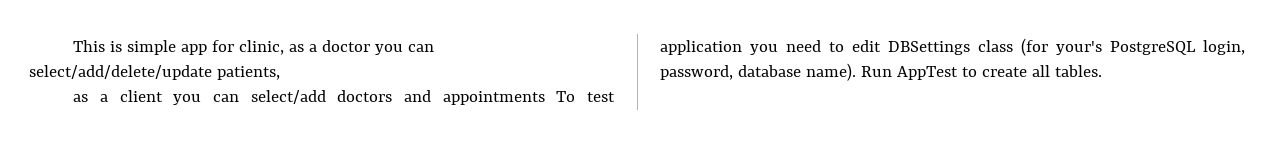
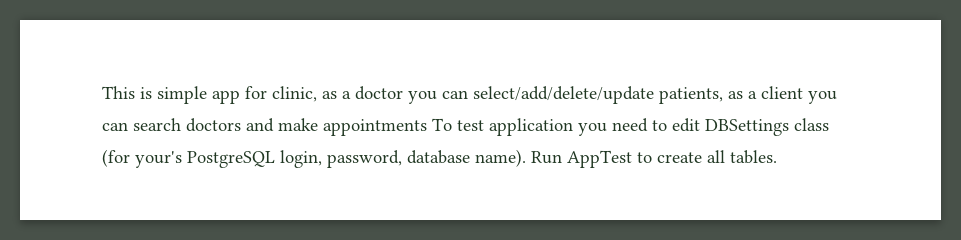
(280, 73) // -> (723, 95) none
[250,90,326,104] select/add -> [133,118,181,131] search
(432, 96) none -> [278,118,318,131] make

